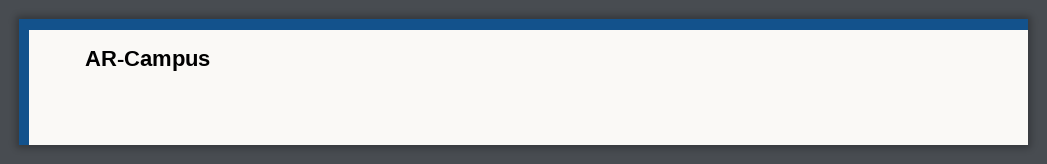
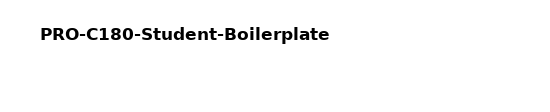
[85,51,210,71] AR-Campus -> [40,27,330,44] PRO-C180-Student-Boilerplate

